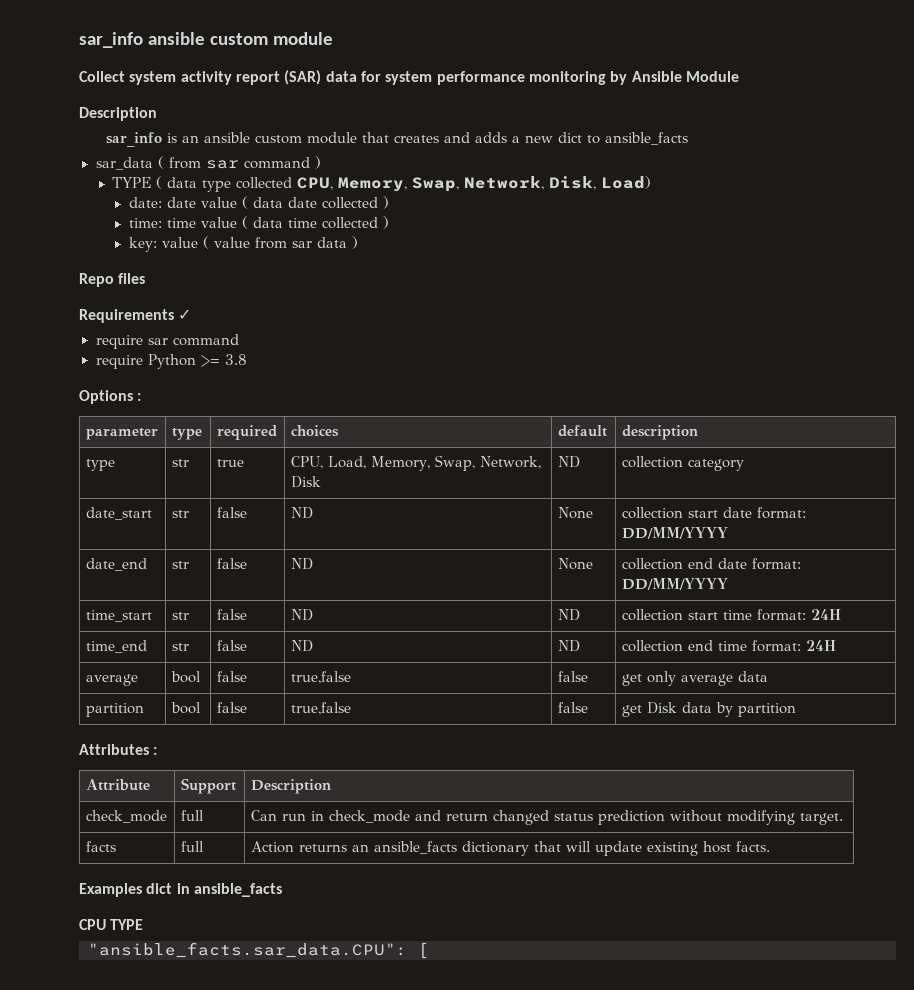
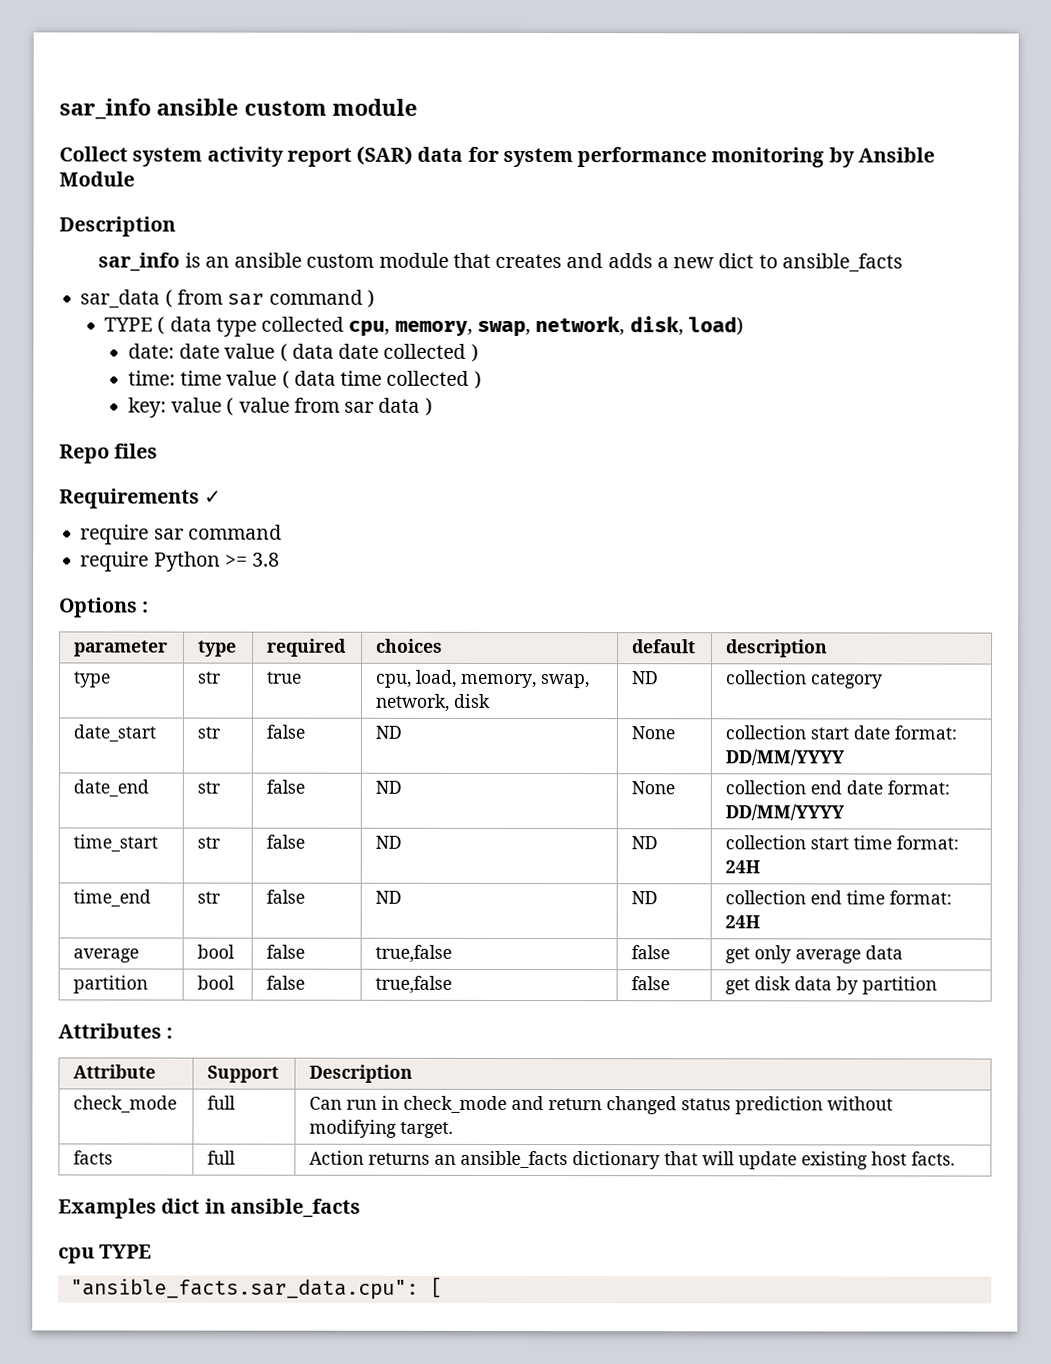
[297,176,652,192] CPU, Memory, Swap, Network, Disk, Load) -> [348,316,744,338] cpu, memory, swap, network, disk, load)
[290,455,541,471] [290,476,321,488] CPU, Load, Memory, Swap, Network, Disk -> [375,669,591,689] [375,693,491,712] cpu, load, memory, swap, network, disk
[646,702,677,714] Disk -> [754,976,792,991] disk
[79,919,106,930] CPU -> [58,1247,95,1264] cpu
[88,942,407,958] "ansible_facts.sar_data.CPU": -> [69,1278,419,1300] "ansible_facts.sar_data.cpu":

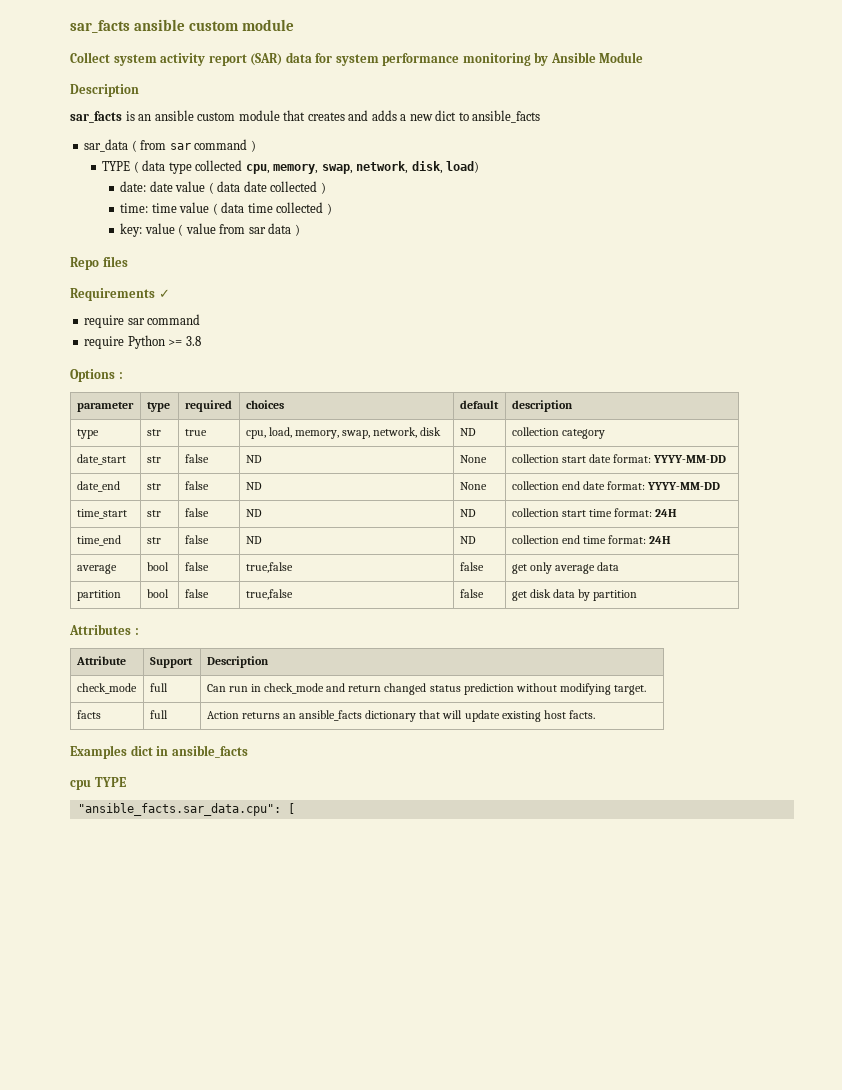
[59,98,151,120] sar_info -> [70,20,130,33] sar_facts
[98,252,181,272] sar_info -> [70,111,122,123] sar_facts
[725,749,846,766] DD/MM/YYYY -> [653,455,727,463] YYYY-MM-DD
[725,804,846,821] DD/MM/YYYY -> [647,482,721,490] YYYY-MM-DD

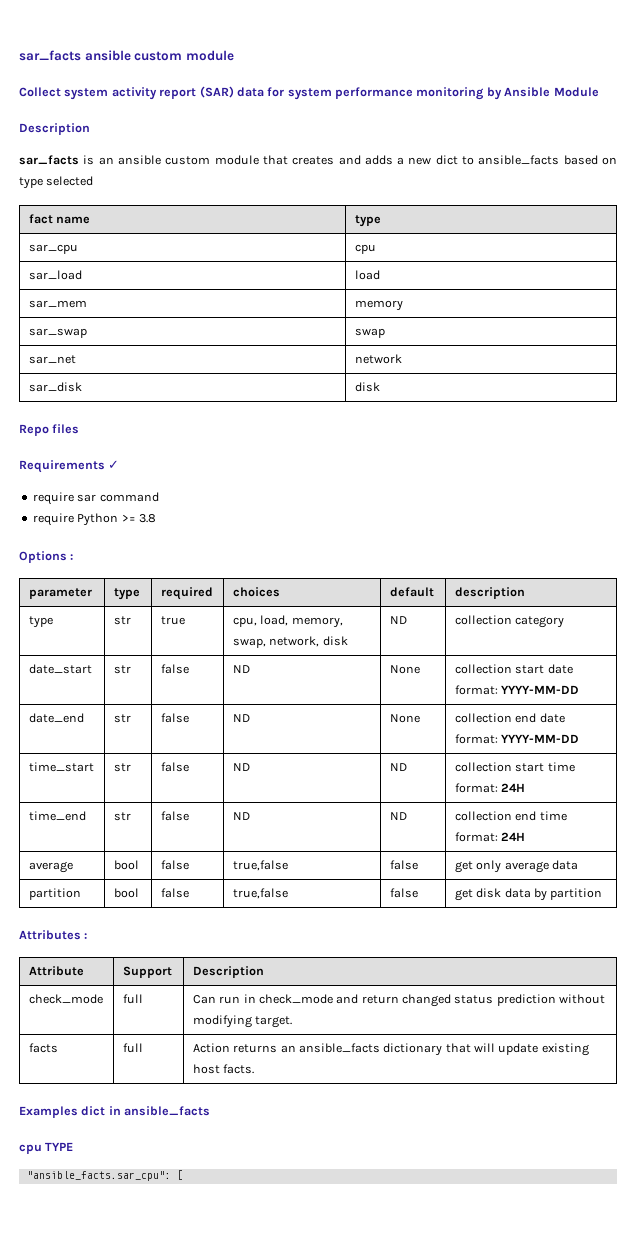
[84,139,256,152] [102,160,480,174] [120,181,326,194] [120,202,332,215] [120,223,300,237] // sar_data ( from sar command ) // TYPE ( data type collected cpu, memory, swap, network, disk, load) // date: date value ( data date collected ) // time: time value ( data time collected ) // key: value ( value from sar data ) -> [563,155,617,165] [19,176,94,189] [28,214,91,224] [354,215,381,227] [28,244,78,254] [354,244,376,254] [28,270,82,280] [354,270,380,280] [28,300,87,308] [354,300,403,311] [28,328,87,338] [354,328,385,338] [28,355,76,364] [354,354,402,364] [28,382,82,392] [354,382,380,392] based on type selected // fact name | type // sar_cpu | cpu // sar_load | load // sar_mem | memory // sar_swap | swap // sar_net | network // sar_disk | disk
[77,803,281,816] "ansible_facts.sar_data.cpu": -> [26,1171,171,1181] "ansible_facts.sar_cpu":

